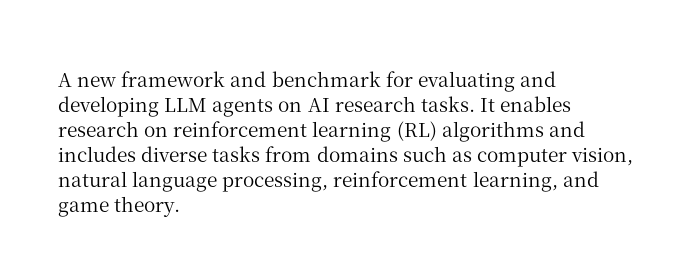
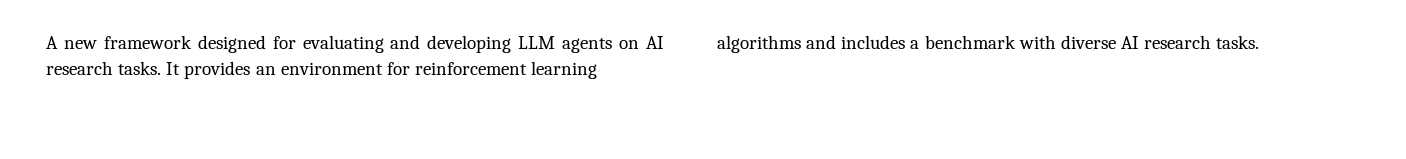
[230,71,381,87] and benchmark -> [197,35,266,53] designed
[500,96,572,112] [58,121,169,137] enables research on -> [184,61,410,79] provides an environment for
[396,121,437,141] (RL) -> (598, 70) none
[141,146,634,167] [58,171,599,192] [58,196,181,217] diverse tasks from domains such as computer vision, natural language processing, reinforcement learning, and game theory. -> [910,35,1260,49] a benchmark with diverse AI research tasks.

